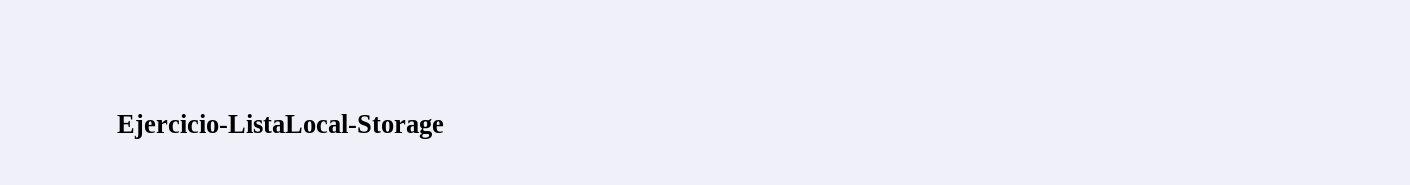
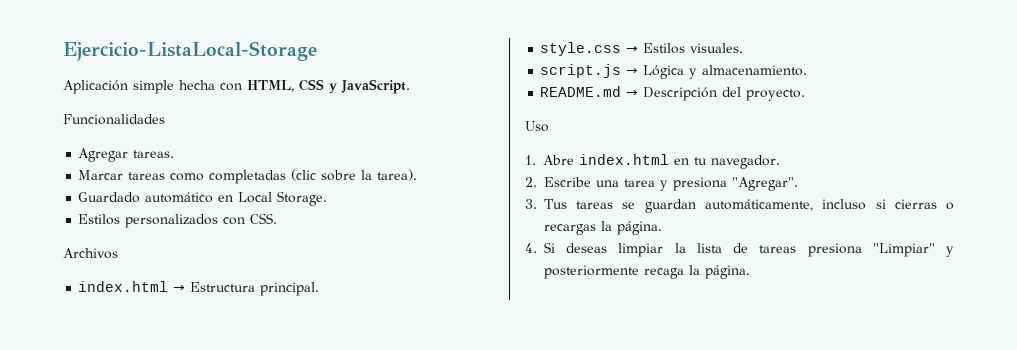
(444, 126) none -> [63,79,410,94] [63,114,165,125] [78,148,175,162] [78,169,418,184] [78,191,328,206] [78,213,278,228] [63,248,118,259] [78,281,320,296] [540,42,744,56] [540,64,808,79] [540,86,806,101] [525,121,549,132] [525,154,780,169] [525,177,798,191] [525,199,954,213] [544,221,662,235] [525,242,954,257] [544,265,750,279] // Aplicación simple hecha con HTML, CSS y JavaScript. // Funcionalidades // Agregar tareas. // Marcar tareas como completadas (clic sobre la tarea). // Guardado automático en Local Storage. // Estilos personalizados con CSS. // Archivos // index.html → Estructura principal. // style.css → Estilos visuales. // script.js → Lógica y almacenamiento. // README.md → Descripción del proyecto. // Uso // 1. Abre index.html en tu navegador. // 2. Escribe una tarea y presiona "Agregar". // 3. Tus tareas se guardan automáticamente, incluso si cierras o recargas la página. // 4. Si deseas limpiar la lista de tareas presiona "Limpiar" y posteriormente recaga la página.

